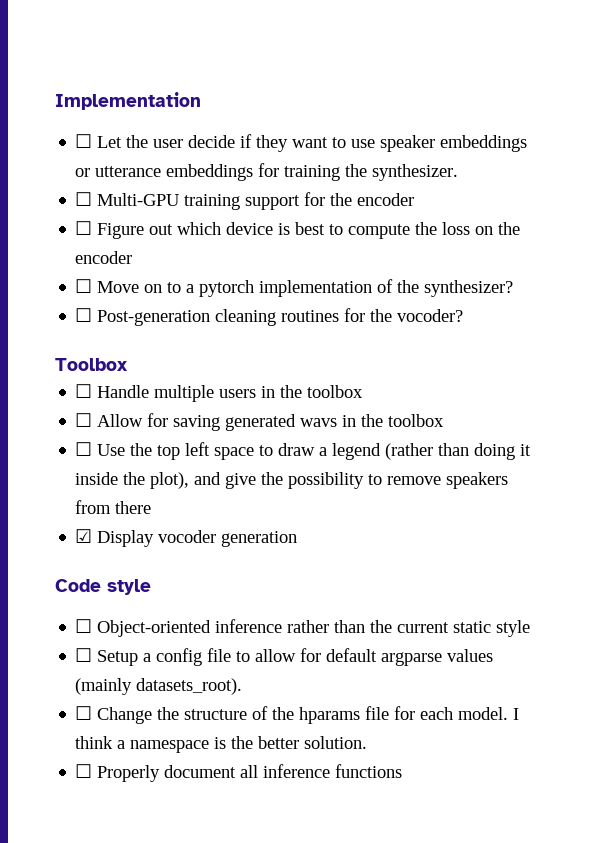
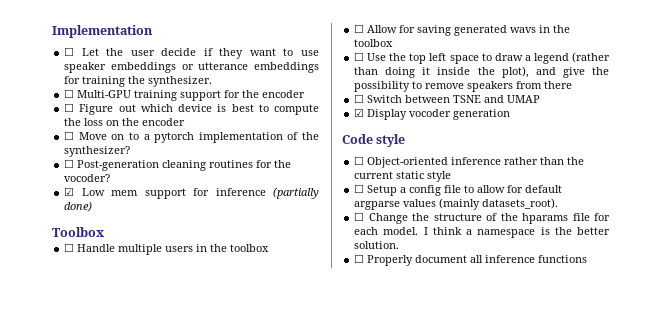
(464, 315) none -> [64,187,320,199] [64,201,93,212] // ☑ Low mem support for inference (partially done)
(152, 507) none -> [354,94,541,103] // ☐ Switch between TSNE and UMAP

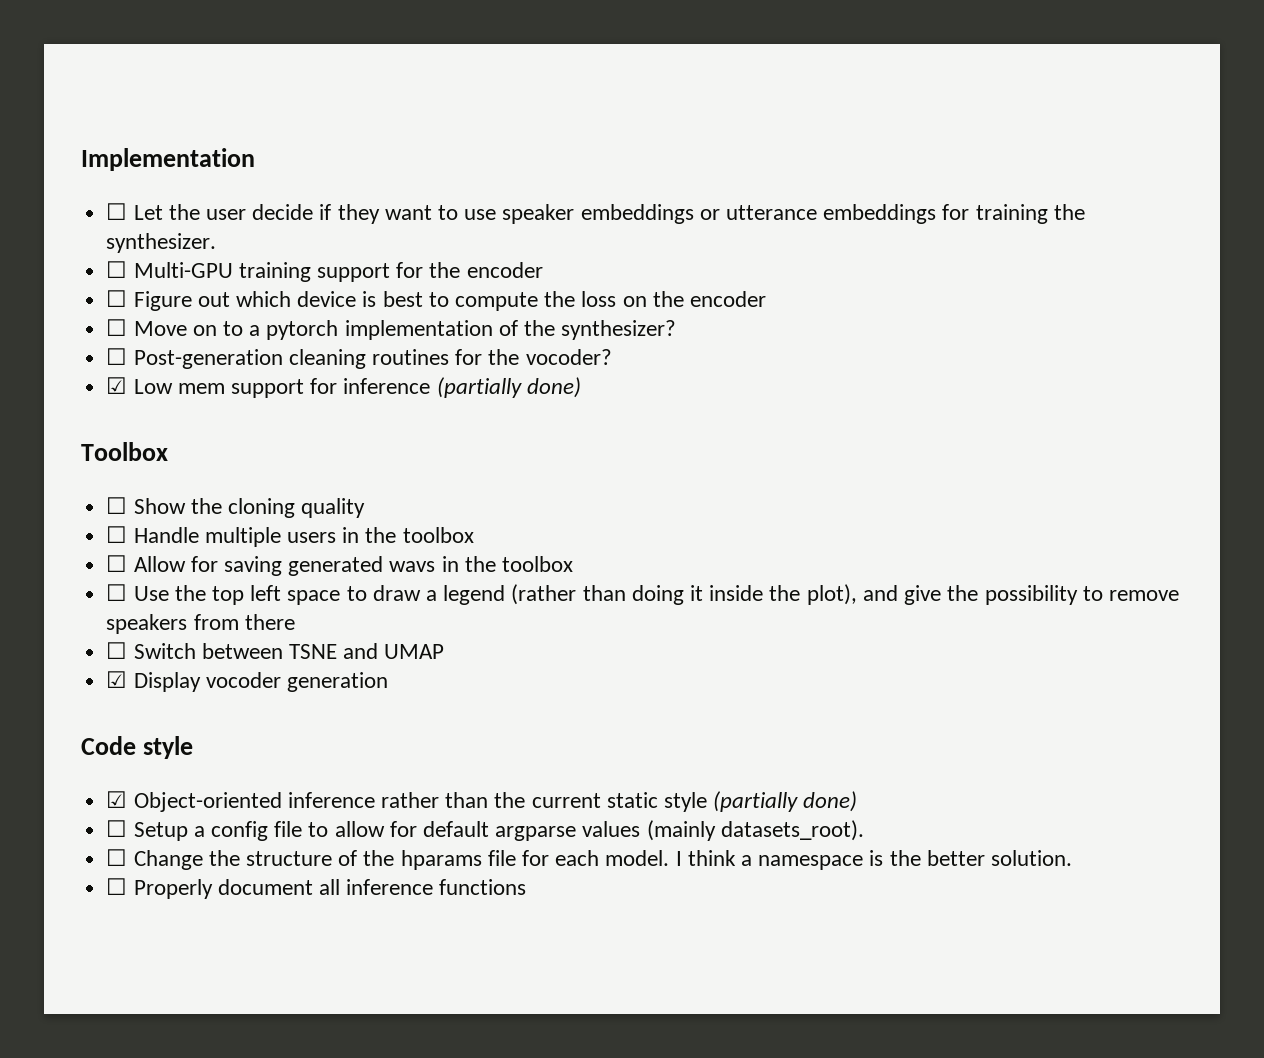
(104, 232) none -> [106,497,366,518] // ☐ Show the cloning quality
[354,156,365,165] ☐ -> [106,791,128,808] ☑
(452, 176) none -> [713,791,858,812] (partially done)

